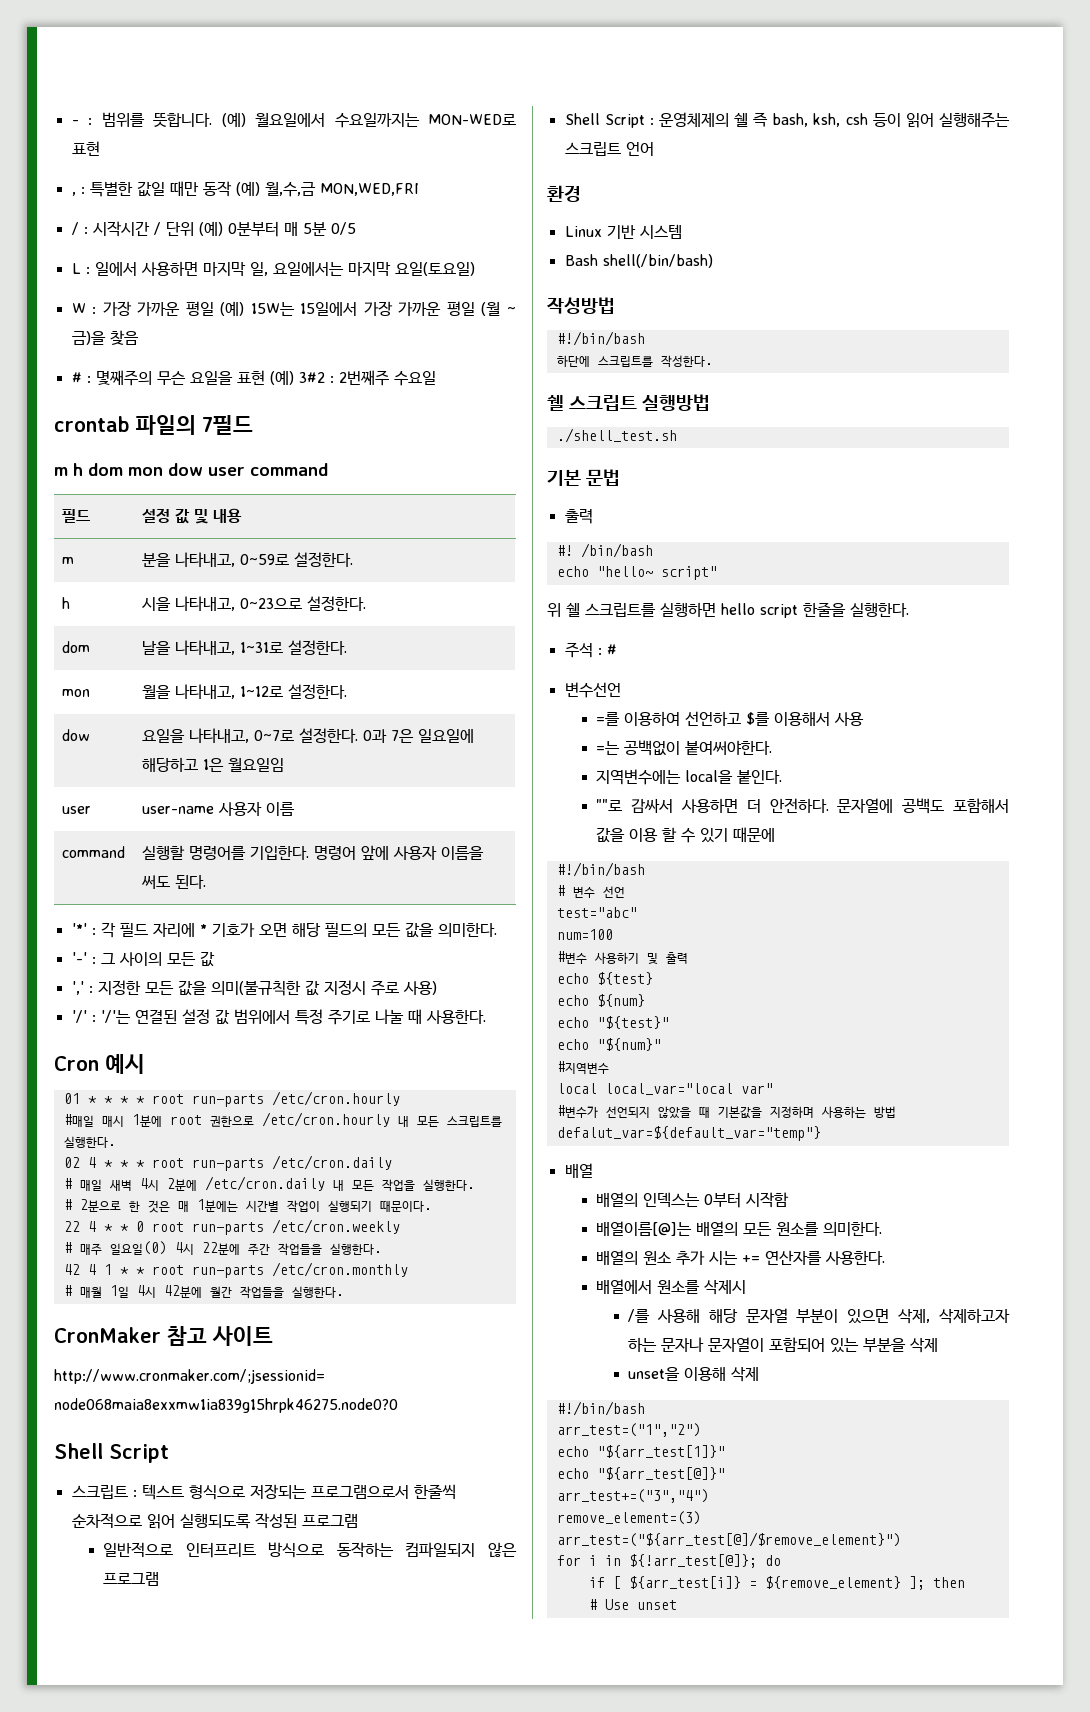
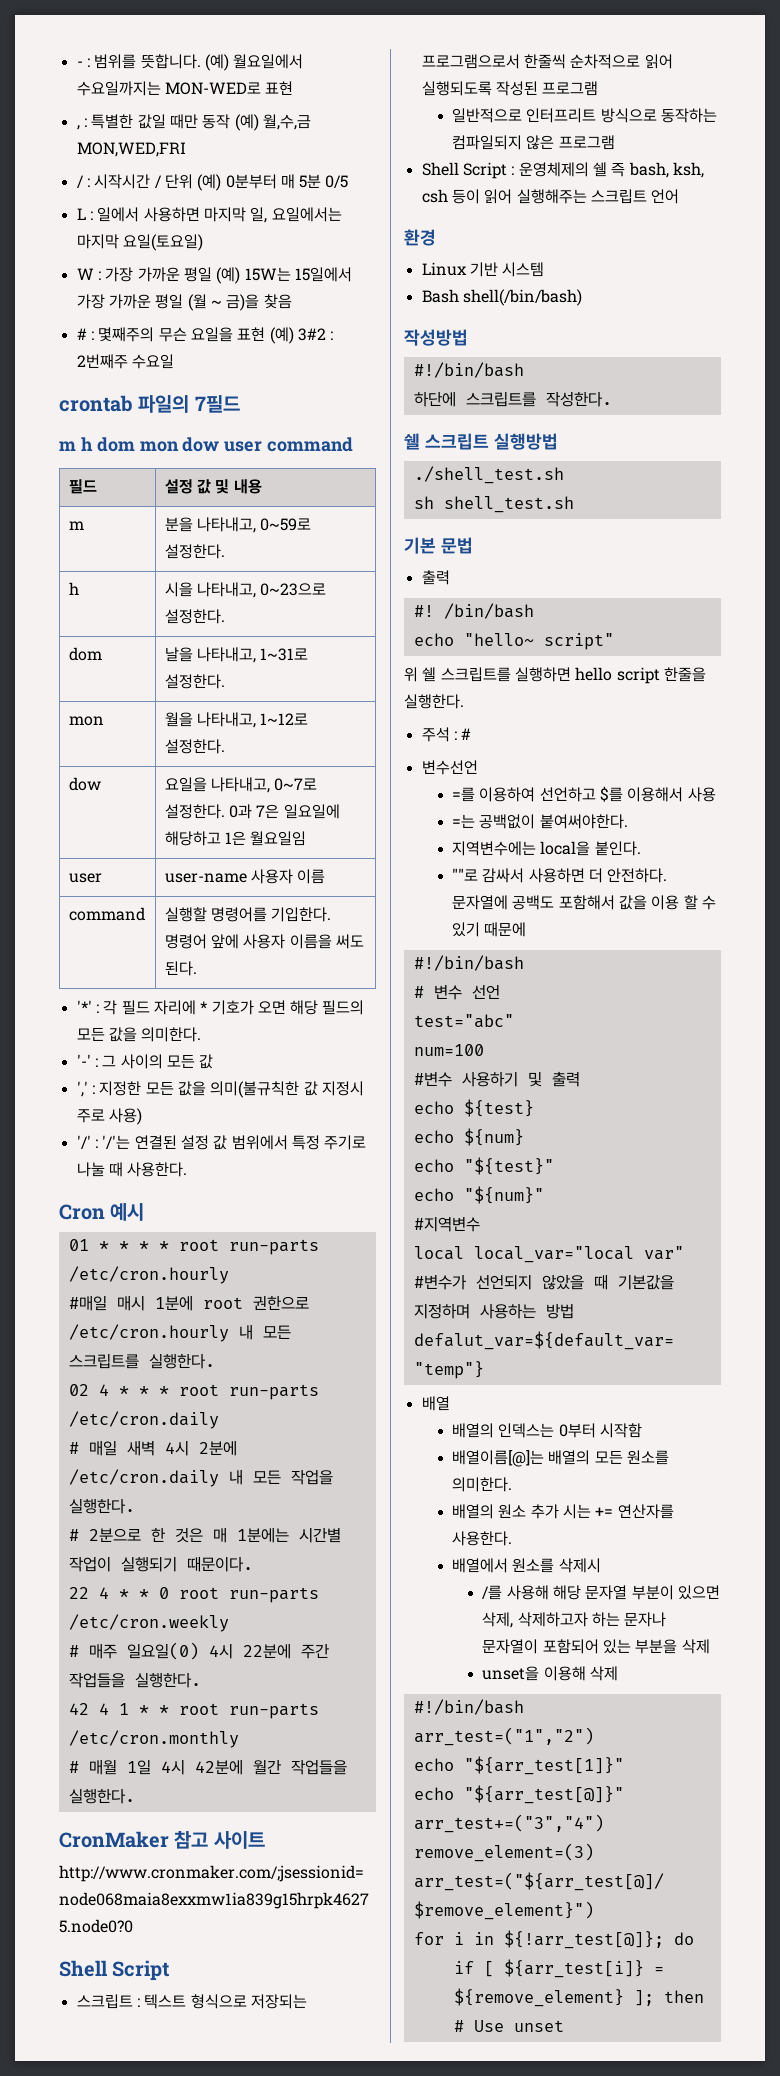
(677, 435) none -> [413,496,574,513] // sh shell_test.sh

